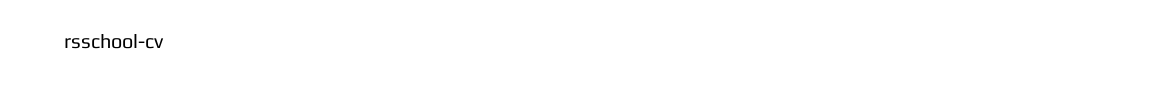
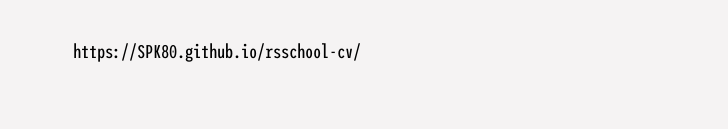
[64,34,164,49] rsschool-cv -> [73,43,361,62] https://SPK80.github.io/rsschool-cv/

